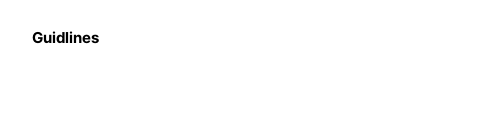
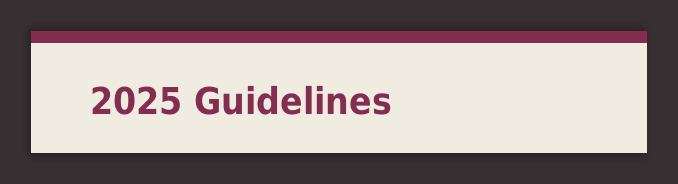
[32,31,99,44] Guidlines -> [90,85,392,115] 2025 Guidelines

